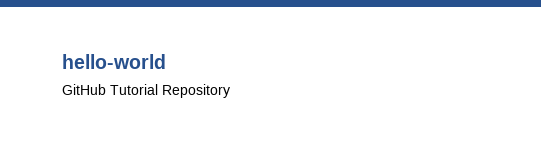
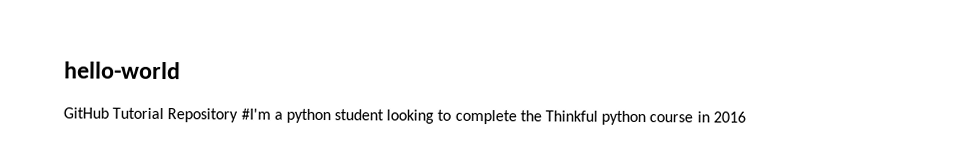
(230, 91) none -> [240,108,746,126] #I'm a python student looking to complete the Thinkful python course in 2016

